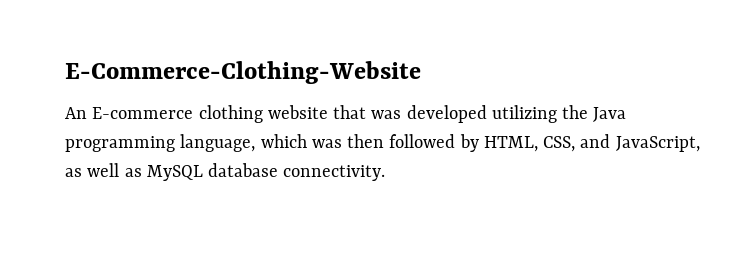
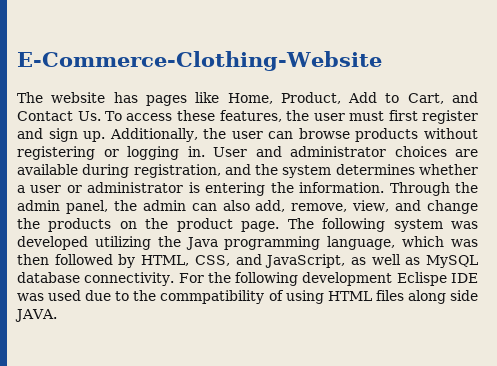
[65,105,367,123] An E-commerce clothing website that -> [17,92,479,106] [17,110,478,124] [17,128,479,142] [17,146,478,160] [17,164,478,178] [17,182,479,196] [17,200,479,214] [17,218,443,232] The website has pages like Home, Product, Add to Cart, and Contact Us. To access these features, the user must first register and sign up. Additionally, the user can browse products without registering or logging in. User and administrator choices are available during registration, and the system determines whether a user or administrator is entering the information. Through the admin panel, the admin can also add, remove, view, and change the products on the product page. The following system
(386, 173) none -> [178,272,478,286] [17,290,478,304] [15,309,57,322] For the following development Eclispe IDE was used due to the commpatibility of using HTML files along side JAVA.

